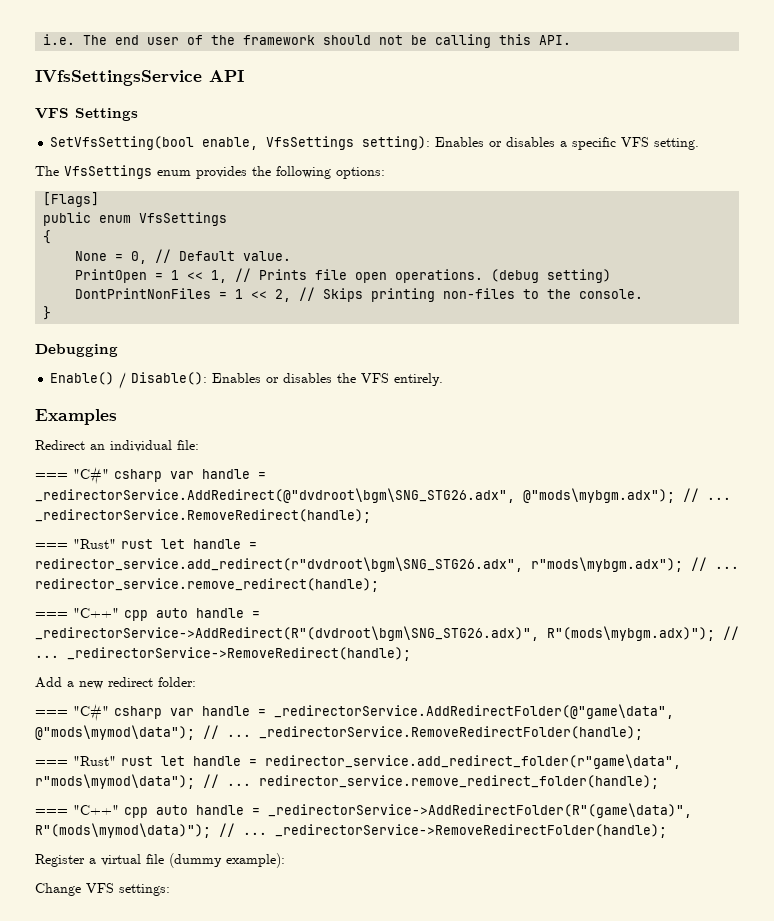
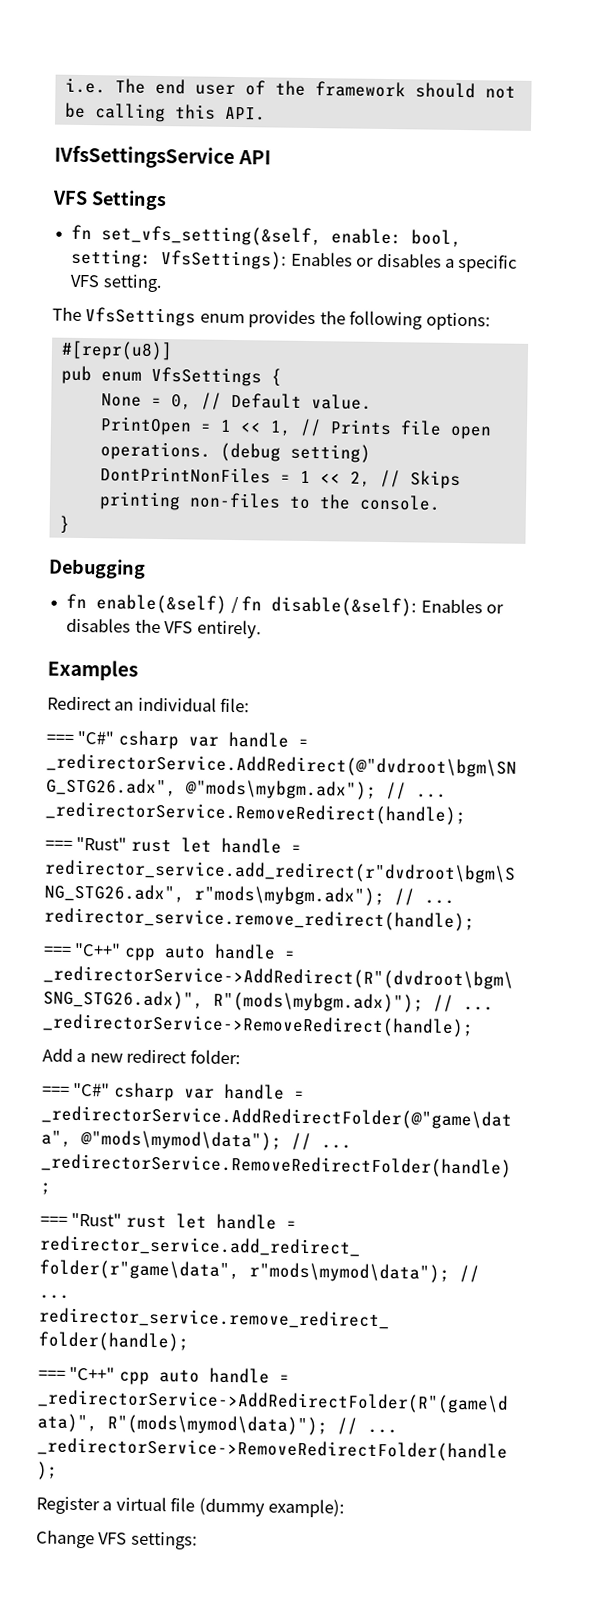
[50,136,431,150] SetVfsSetting(bool enable, VfsSettings setting): -> [71,224,463,248] [71,248,288,270] fn set_vfs_setting(&self, enable: bool, setting: VfsSettings):
[43,192,100,207] [43,212,92,226] [Flags] // public -> [60,340,173,361] [60,365,92,385] #[repr(u8)] // pub
(228, 219) // -> (262, 376) none
[50,372,208,389] Enable() / Disable(): -> [66,593,418,617] fn enable(&self) / fn disable(&self):

